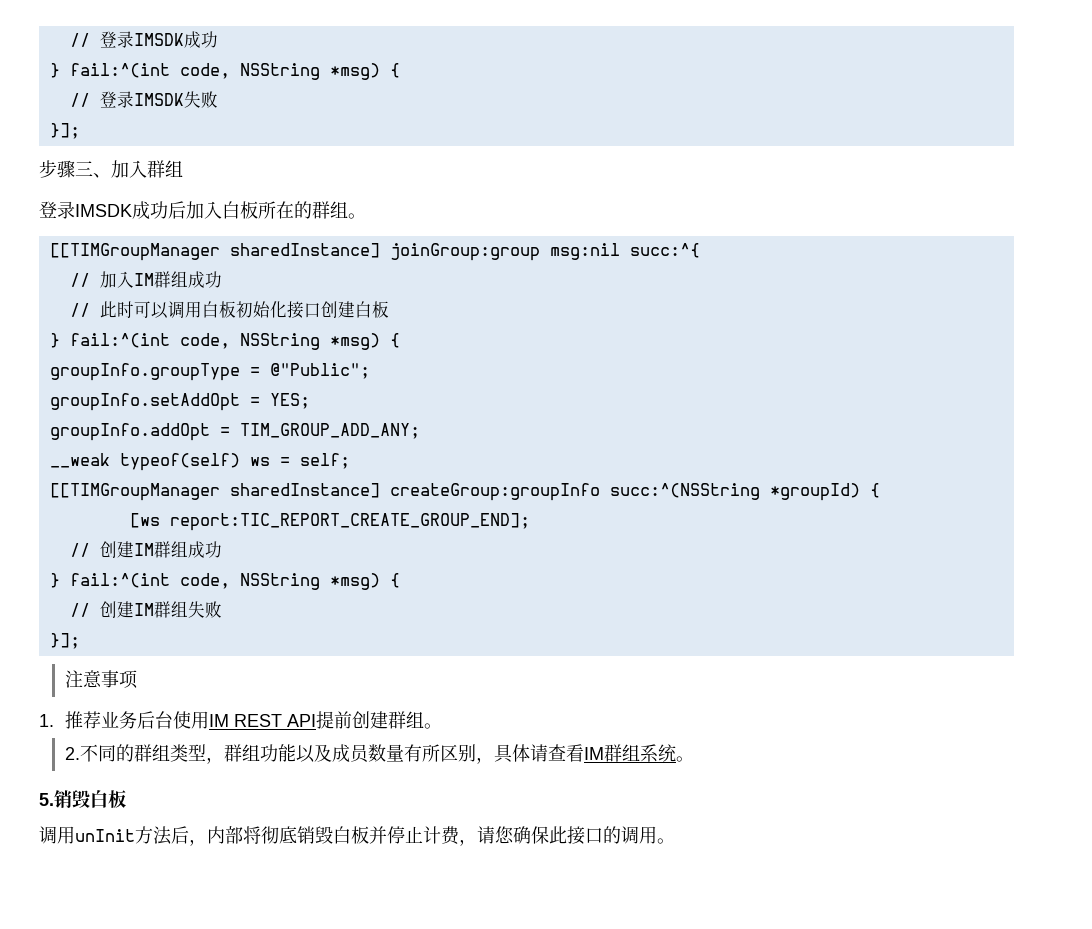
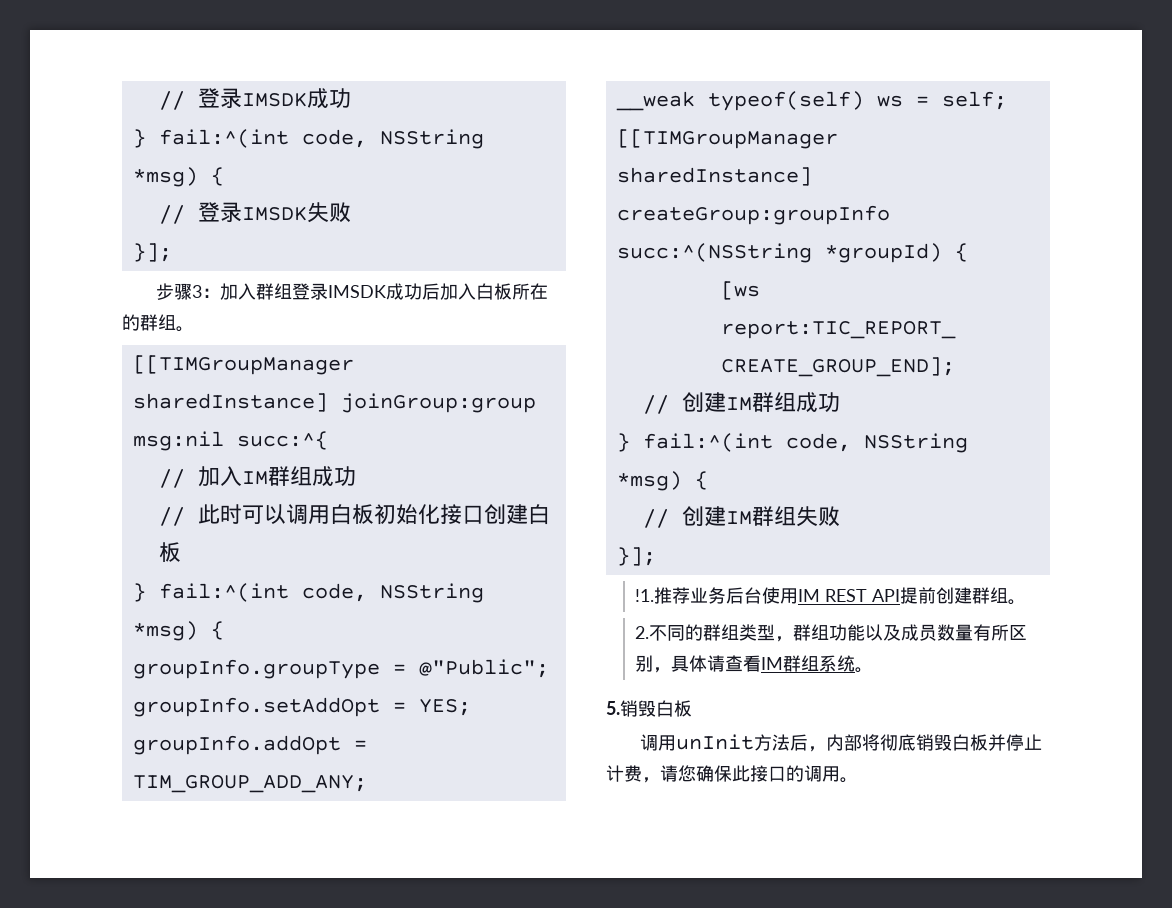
[75,161,111,178] 三、 -> [192,285,221,298] 3：
(183, 168) // -> (293, 291) none
[64,670,138,689] [39,714,54,727] 注意事项 // 1. -> [635,589,655,602] !1.

